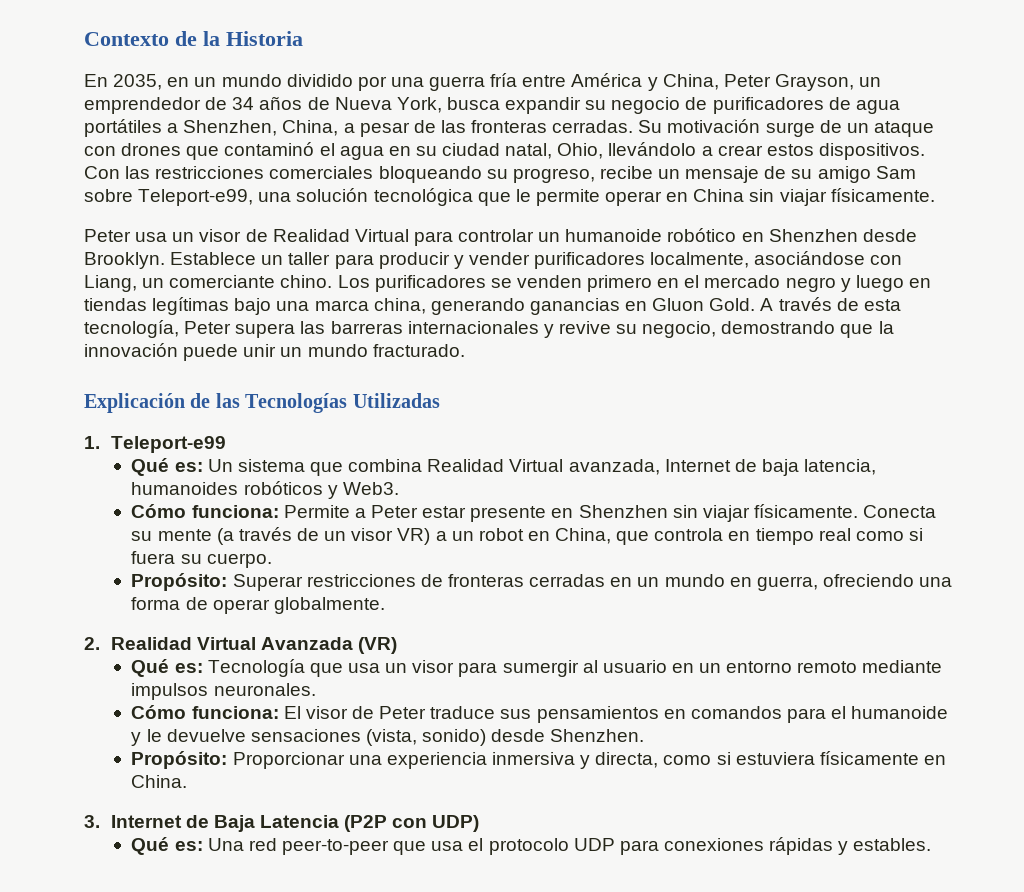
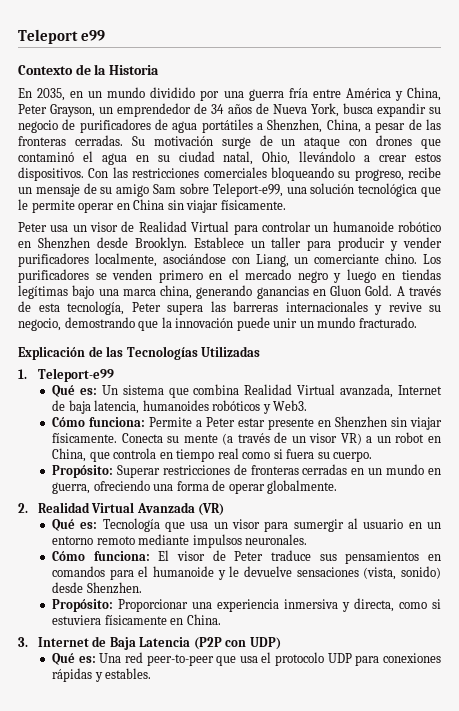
(84, 39) none -> [18,29,106,44] Teleport e99 //

